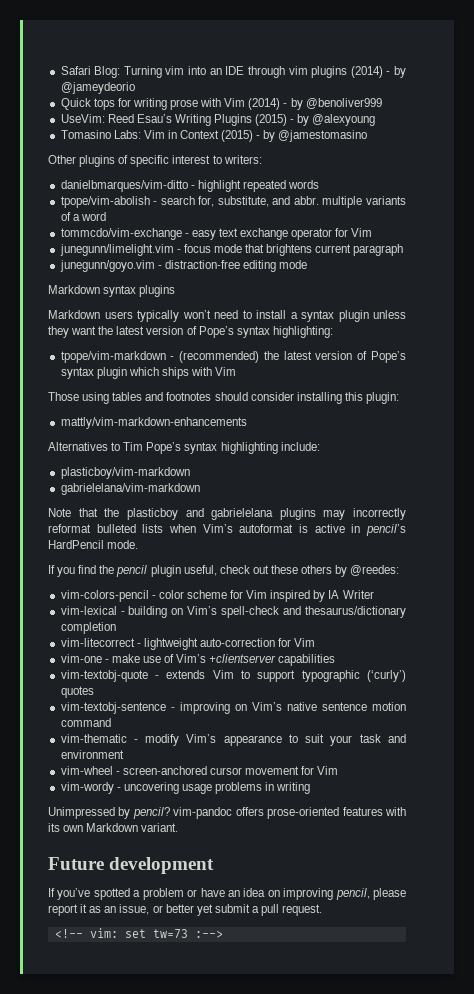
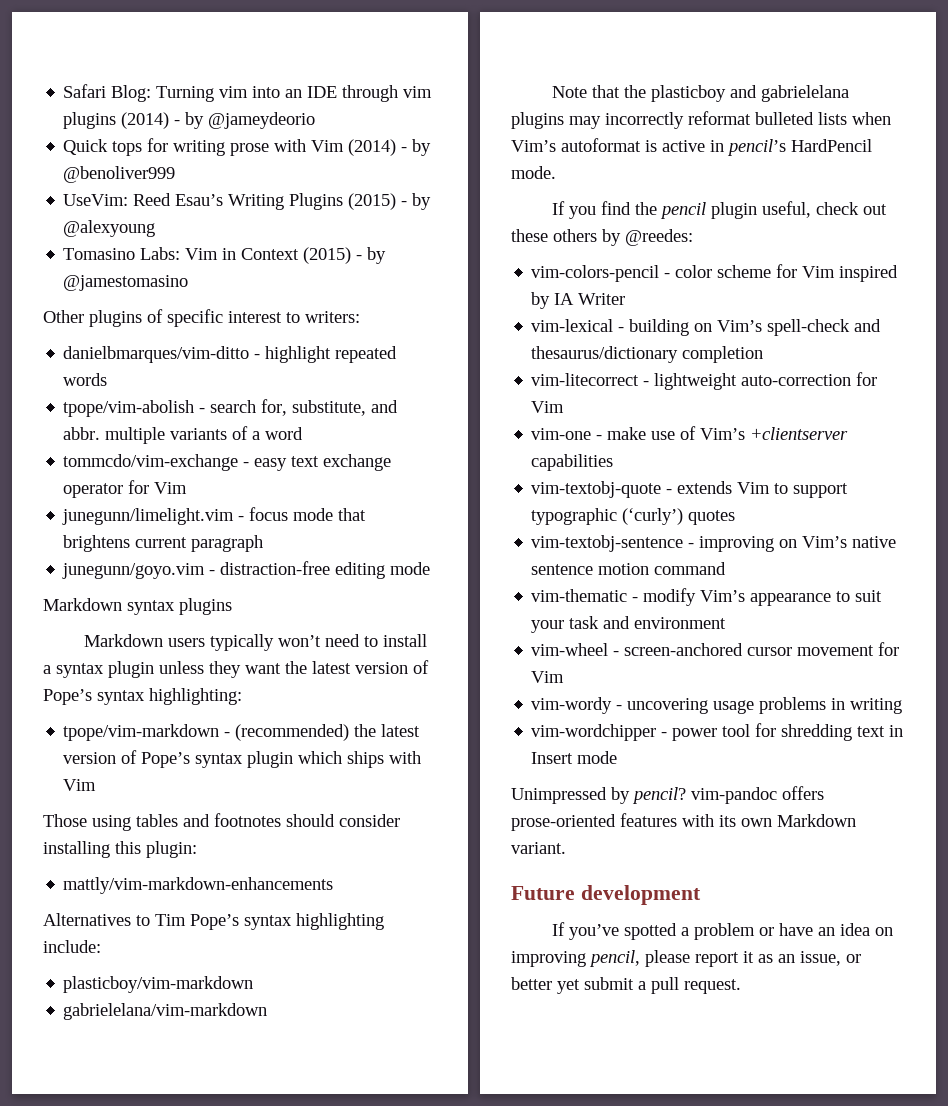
(311, 788) none -> [531,723,904,741] [531,751,618,764] // vim-wordchipper - power tool for shredding text in Insert mode
[54,928,223,939] // <!-- vim: set tw=73 :--> -> (741, 986) none

